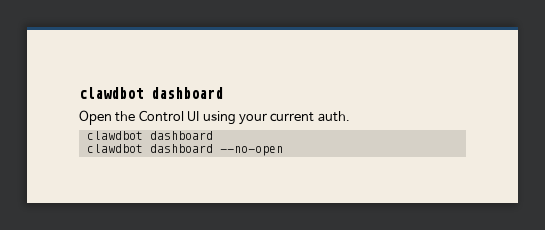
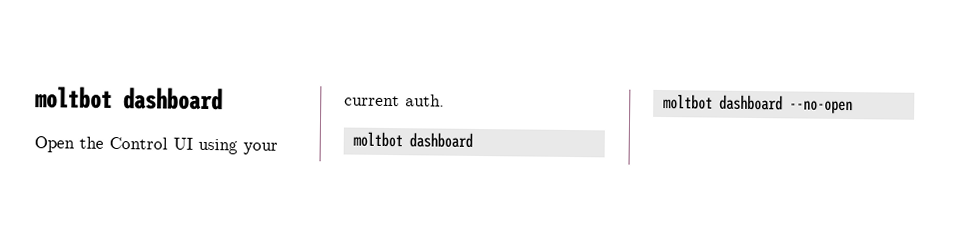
[79,87,143,99] clawdbot -> [35,86,113,109] moltbot
[86,131,213,140] [86,144,143,153] clawdbot dashboard // clawdbot -> [352,131,473,148] [662,94,713,110] moltbot dashboard // moltbot

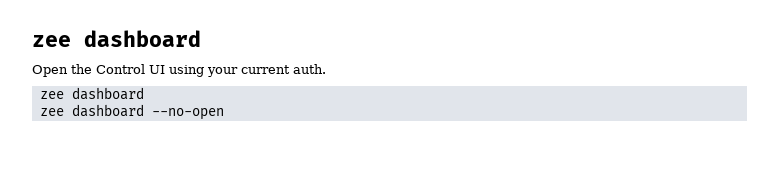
[35,86,113,109] moltbot -> [32,35,71,47] zee
[352,131,473,148] [662,94,713,110] moltbot dashboard // moltbot -> [39,87,144,100] [39,108,64,116] zee dashboard // zee

